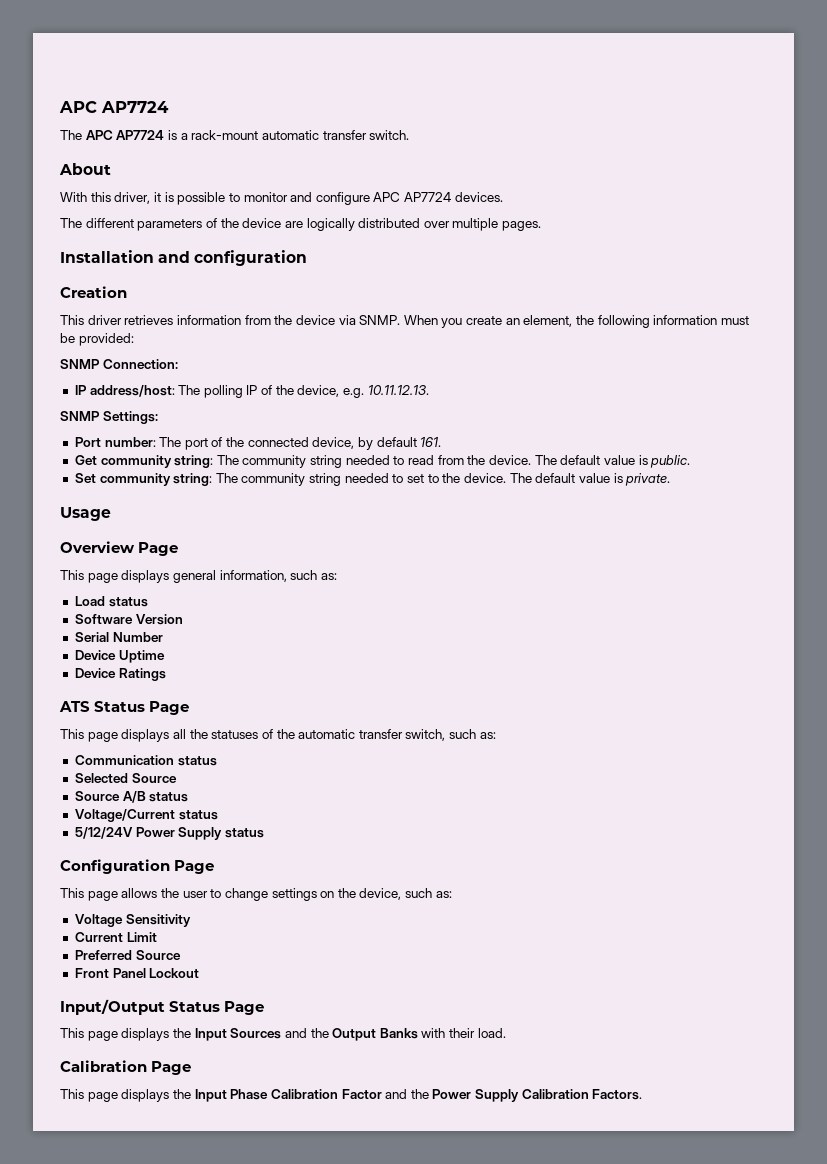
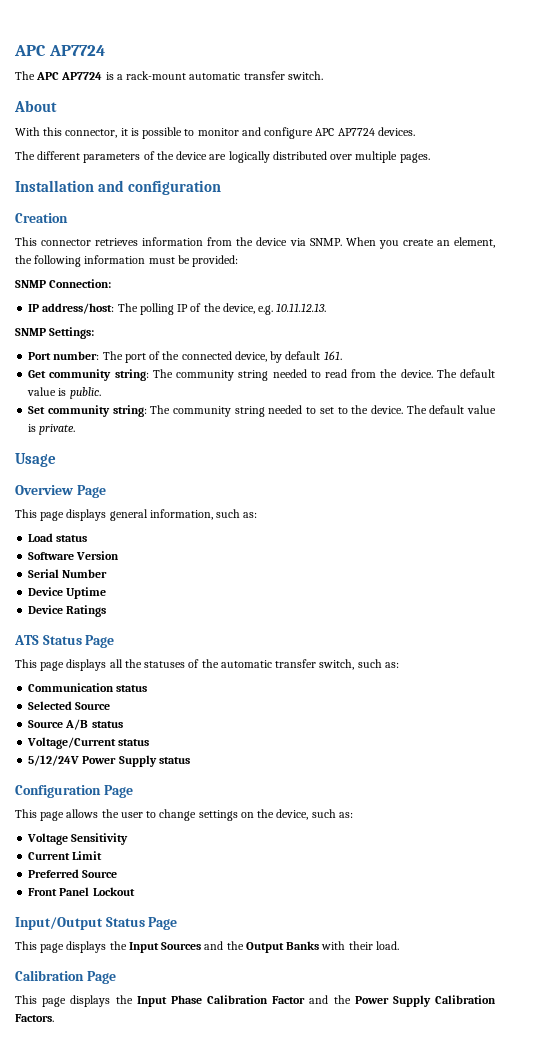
[114,192,151,204] driver, -> [65,129,118,138] connector,
[87,315,122,325] driver -> [41,239,92,246] connector

